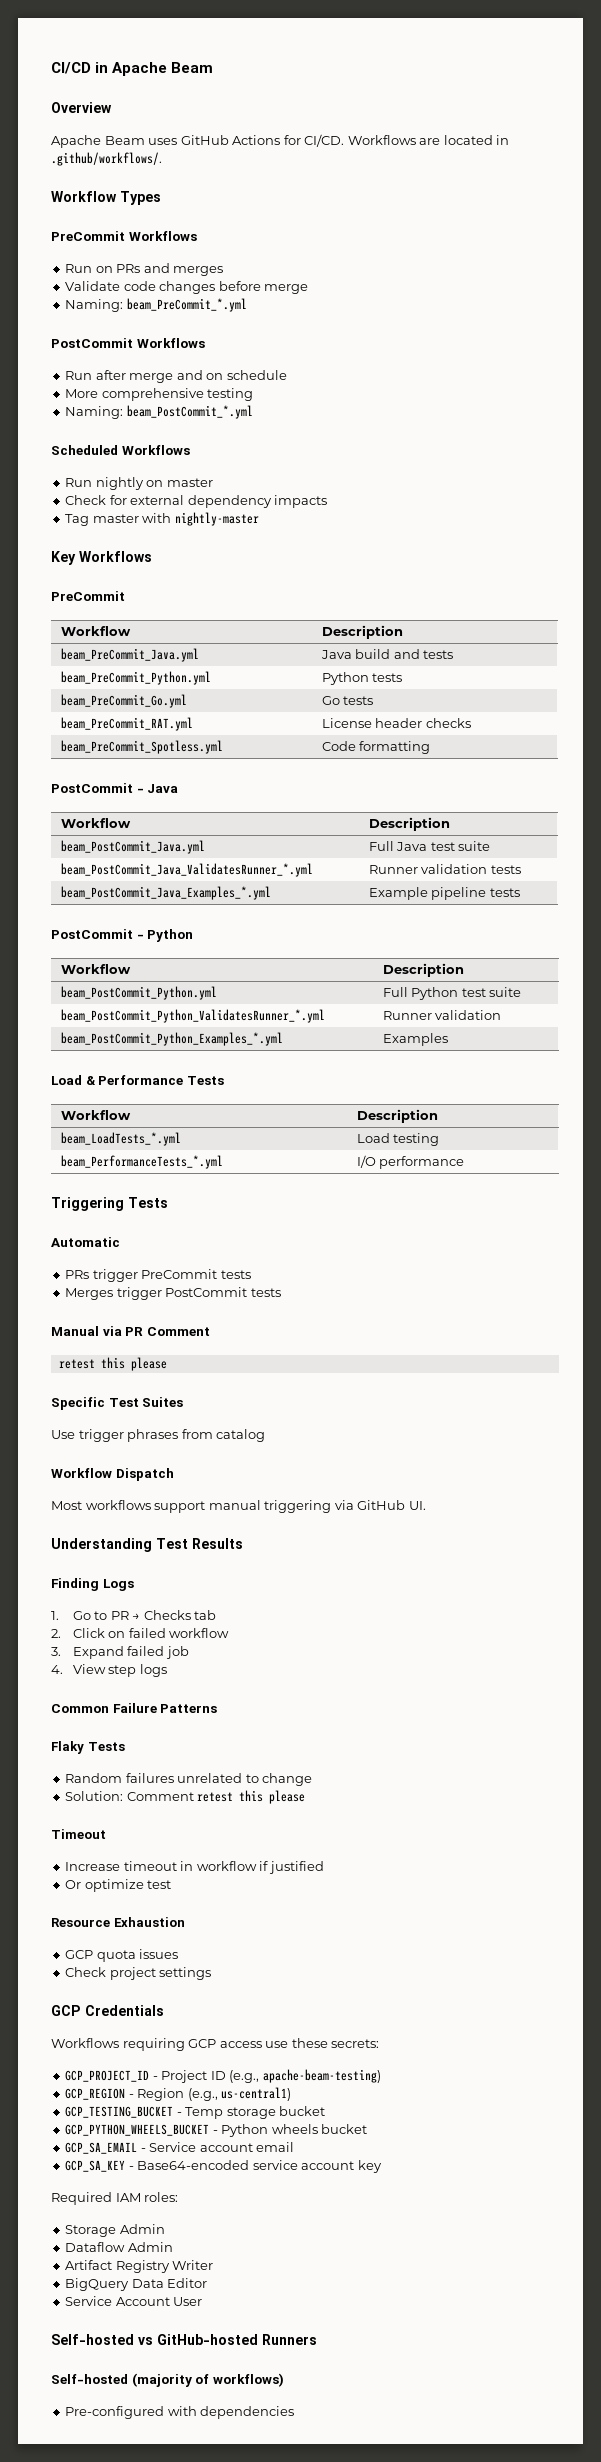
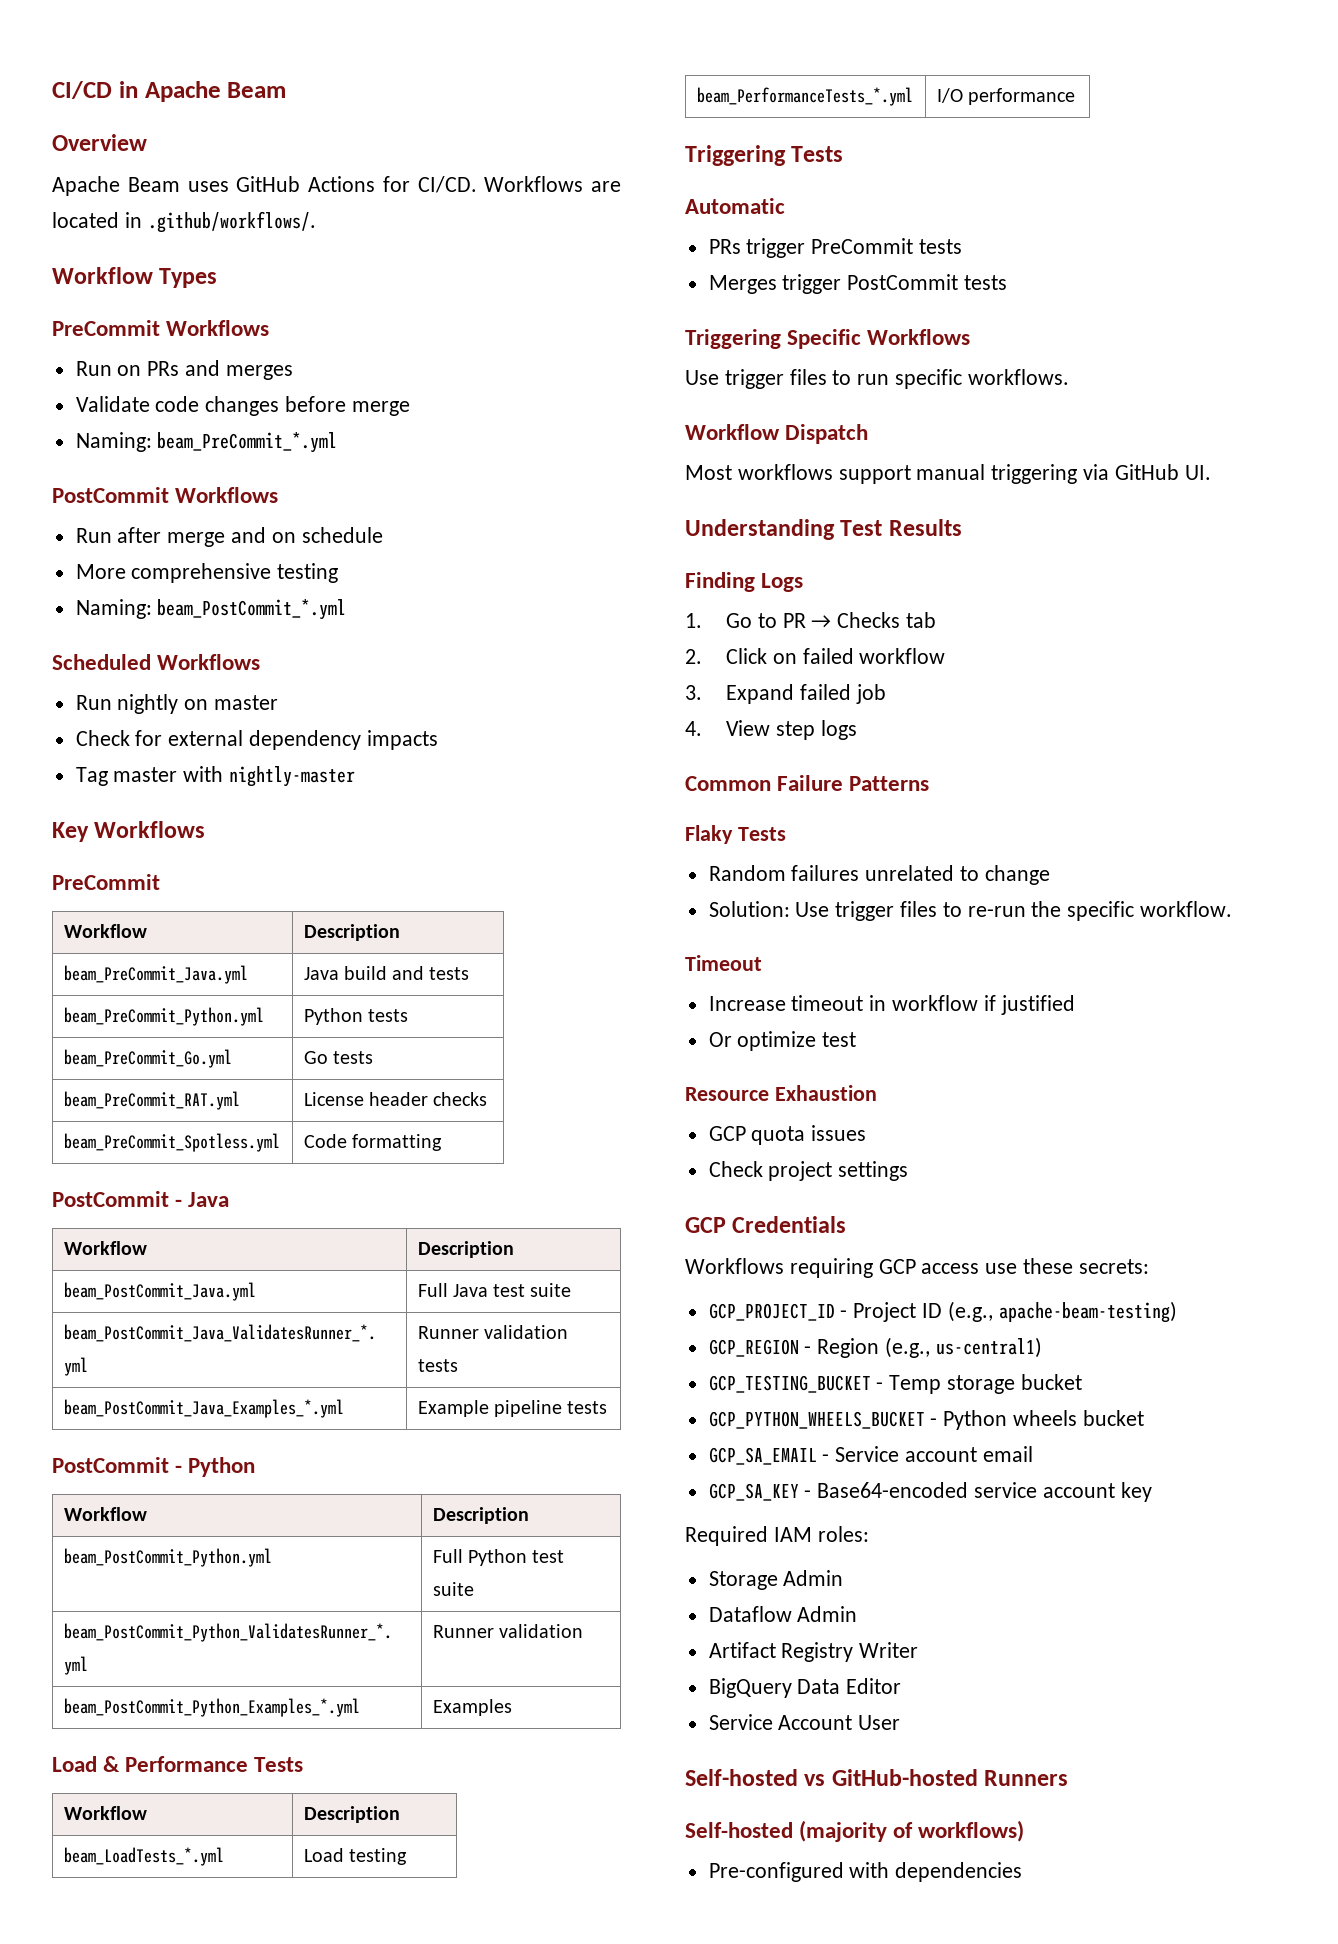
[51,1326,210,1336] [58,1357,167,1371] [51,1397,184,1410] [51,1429,266,1442] Manual via PR Comment // retest this please // Specific Test Suites // Use trigger phrases from catalog -> [685,329,971,349] [685,369,1069,389] Triggering Specific Workflows // Use trigger files to run specific workflows.
[126,1790,306,1804] Comment retest this please -> [795,901,1233,921] Use trigger files to re-run the specific workflow.

